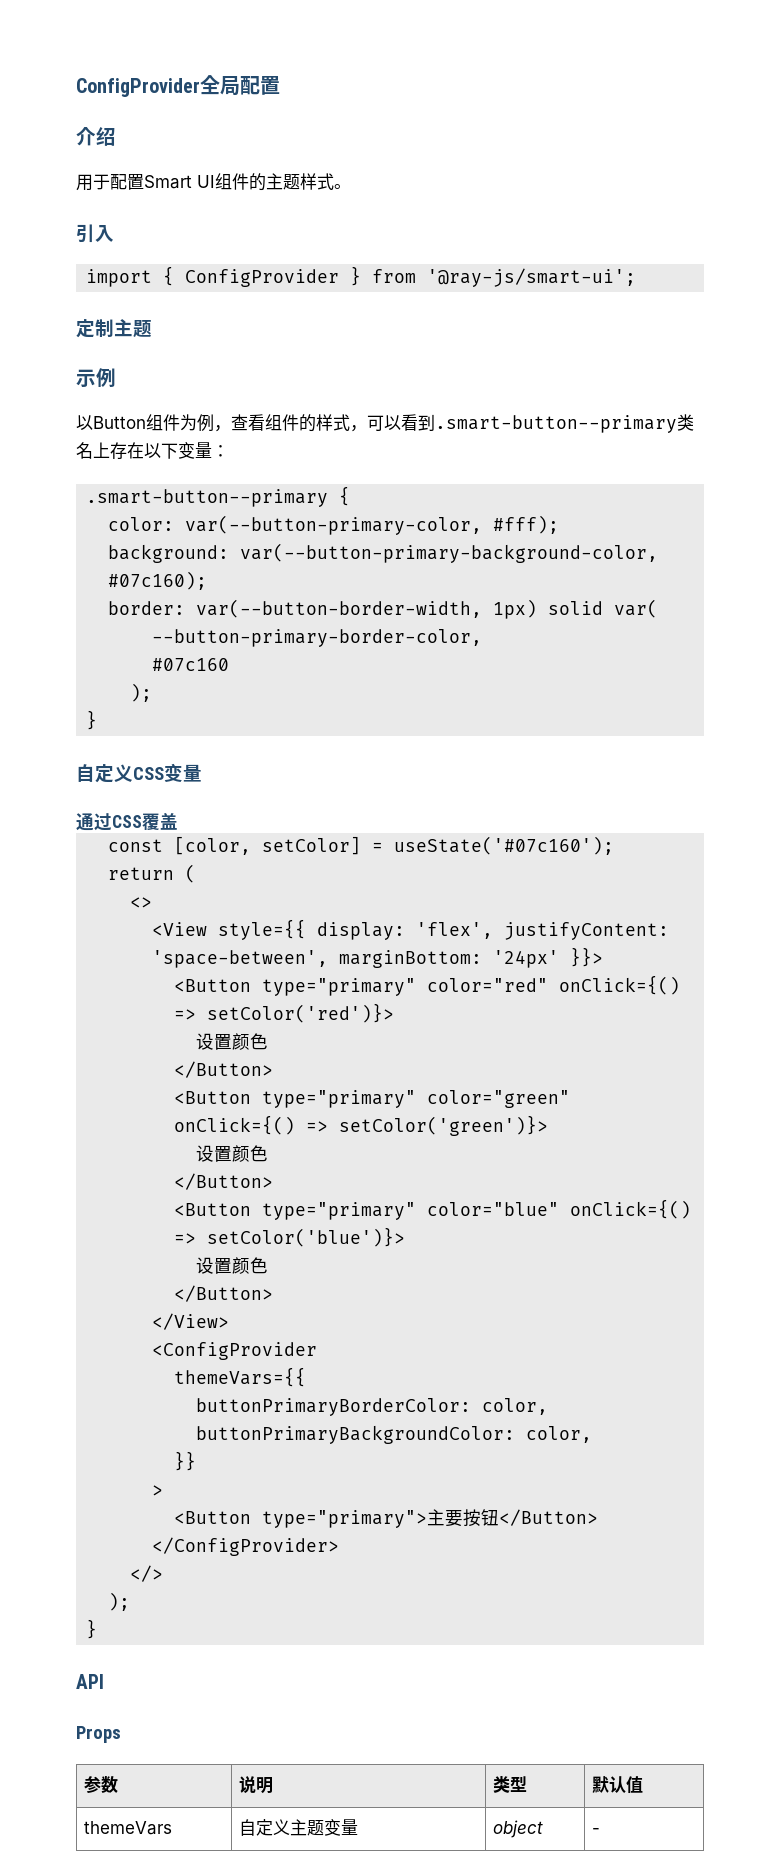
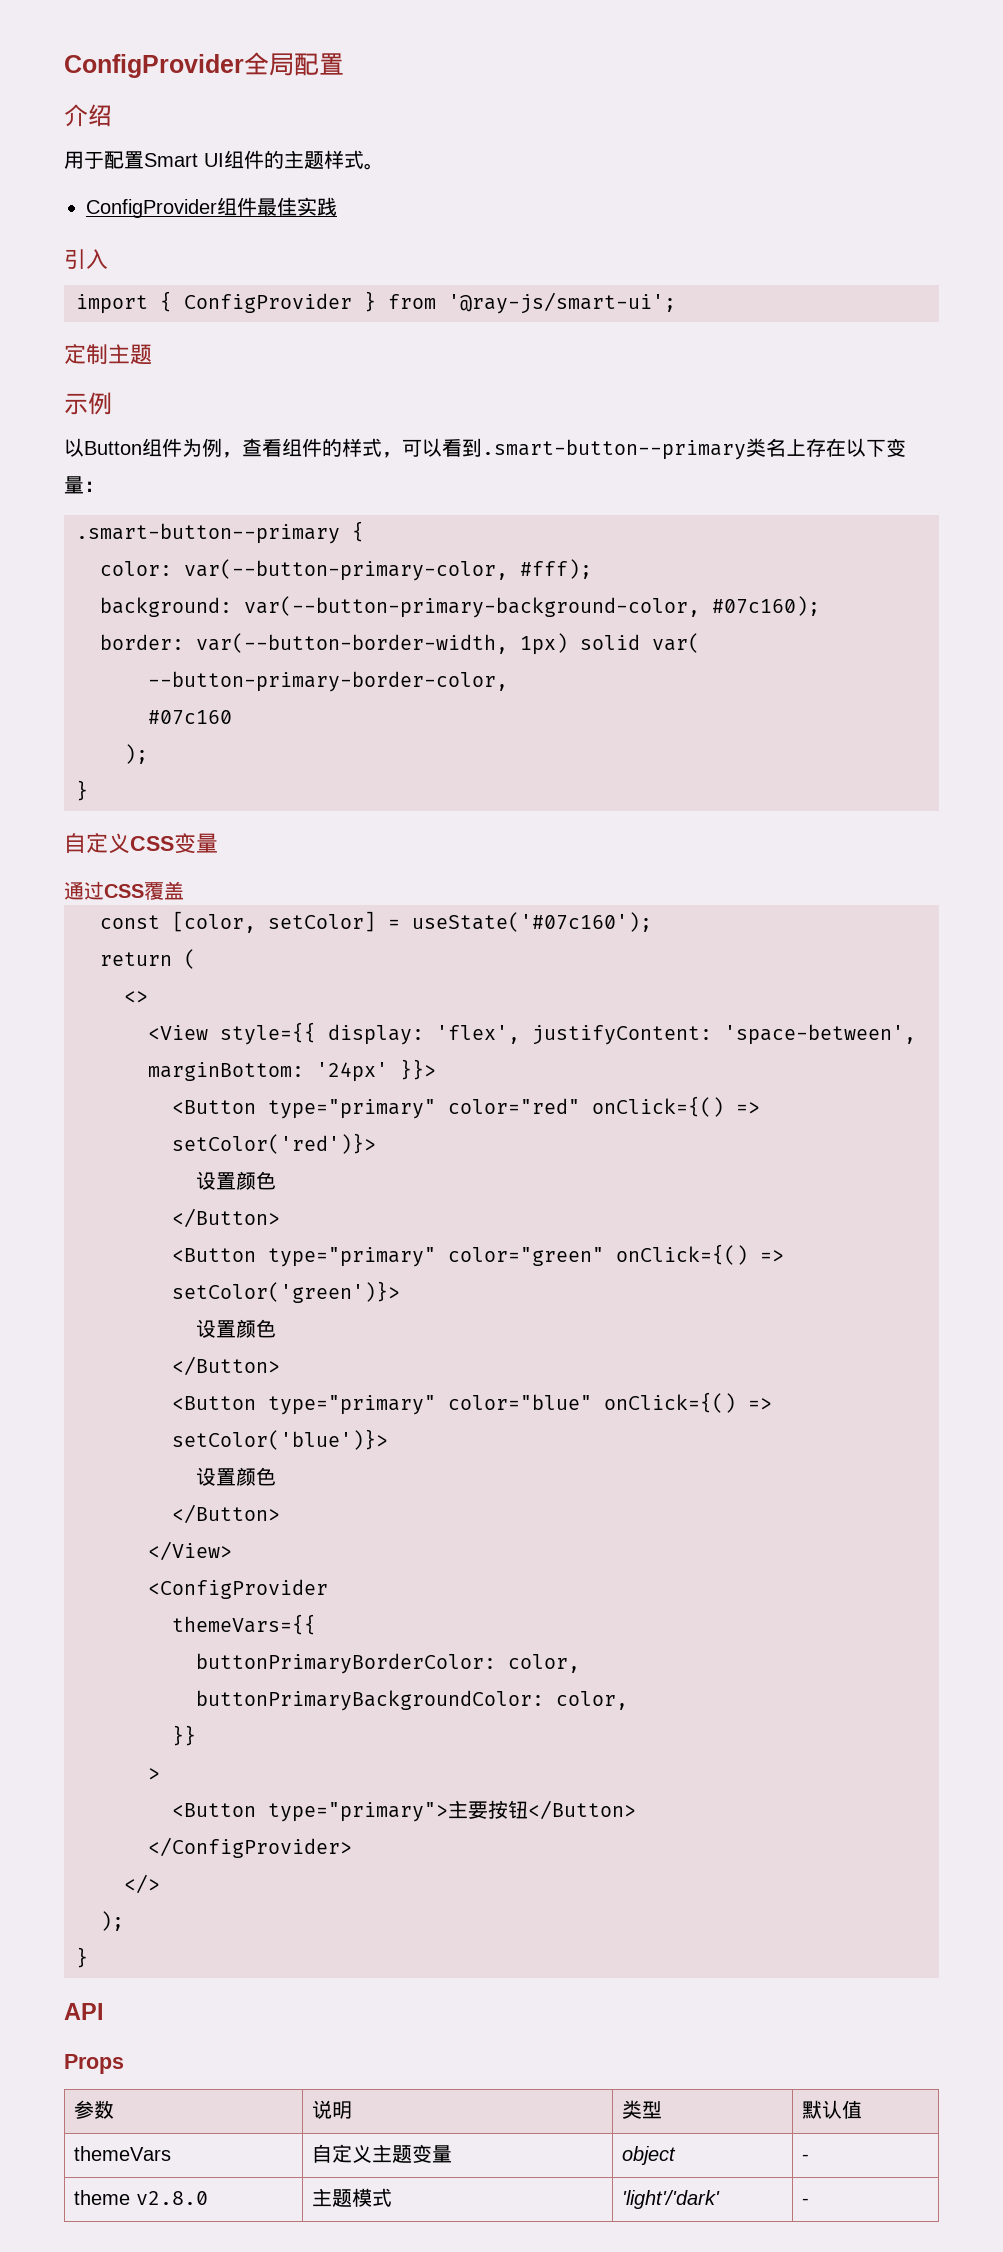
(351, 186) none -> [86,197,337,218] // ConfigProvider组件最佳实践
(600, 1831) none -> [74,2190,209,2205] [312,2188,393,2207] [622,2190,721,2209] [802,2198,810,2205] // theme v2.8.0 | 主题模式 | 'light'/'dark' | -

